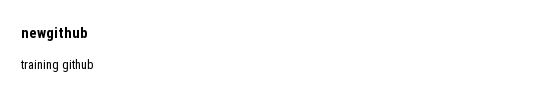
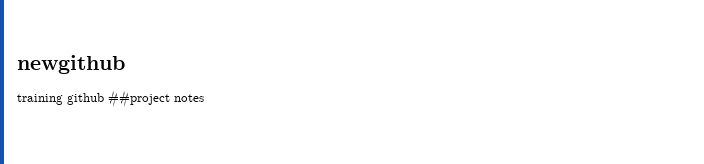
(95, 65) none -> [108,90,204,107] ##project notes

